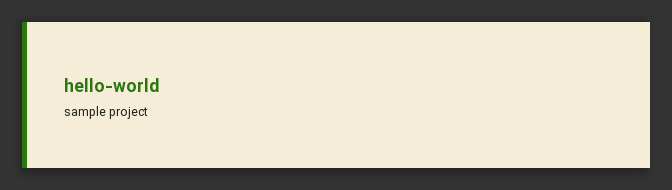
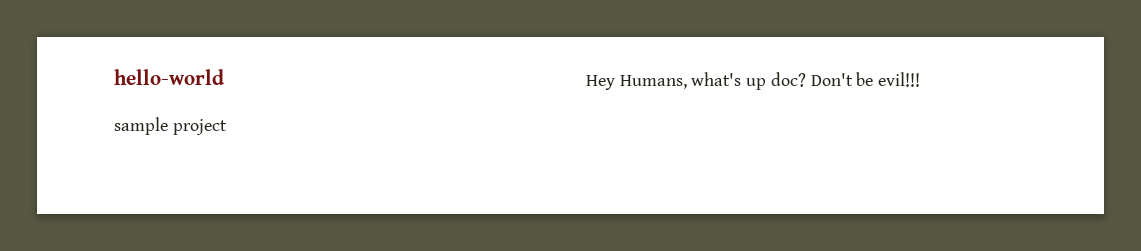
(149, 113) none -> [586,72,921,90] // Hey Humans, what's up doc? Don't be evil!!!

